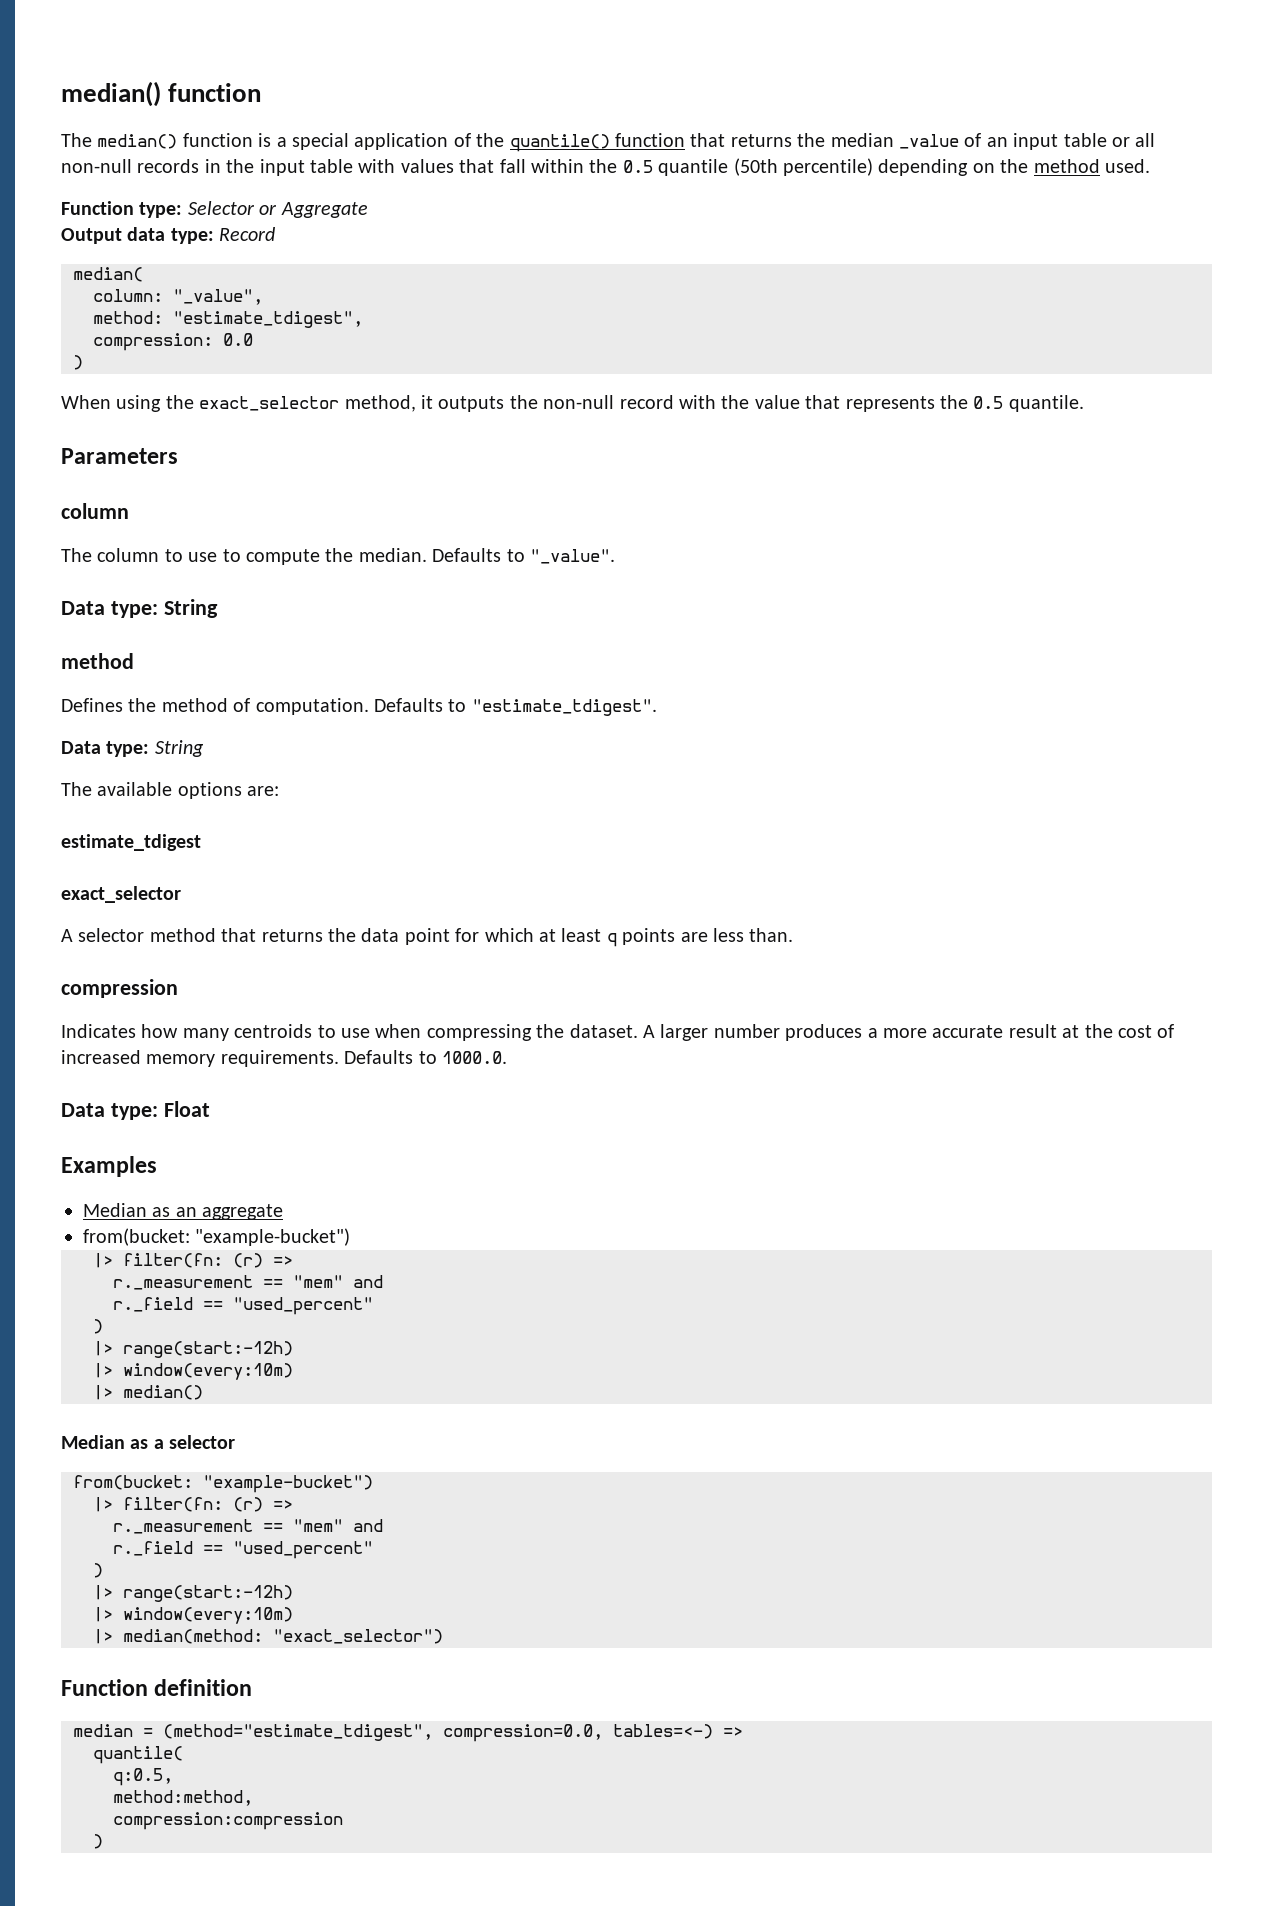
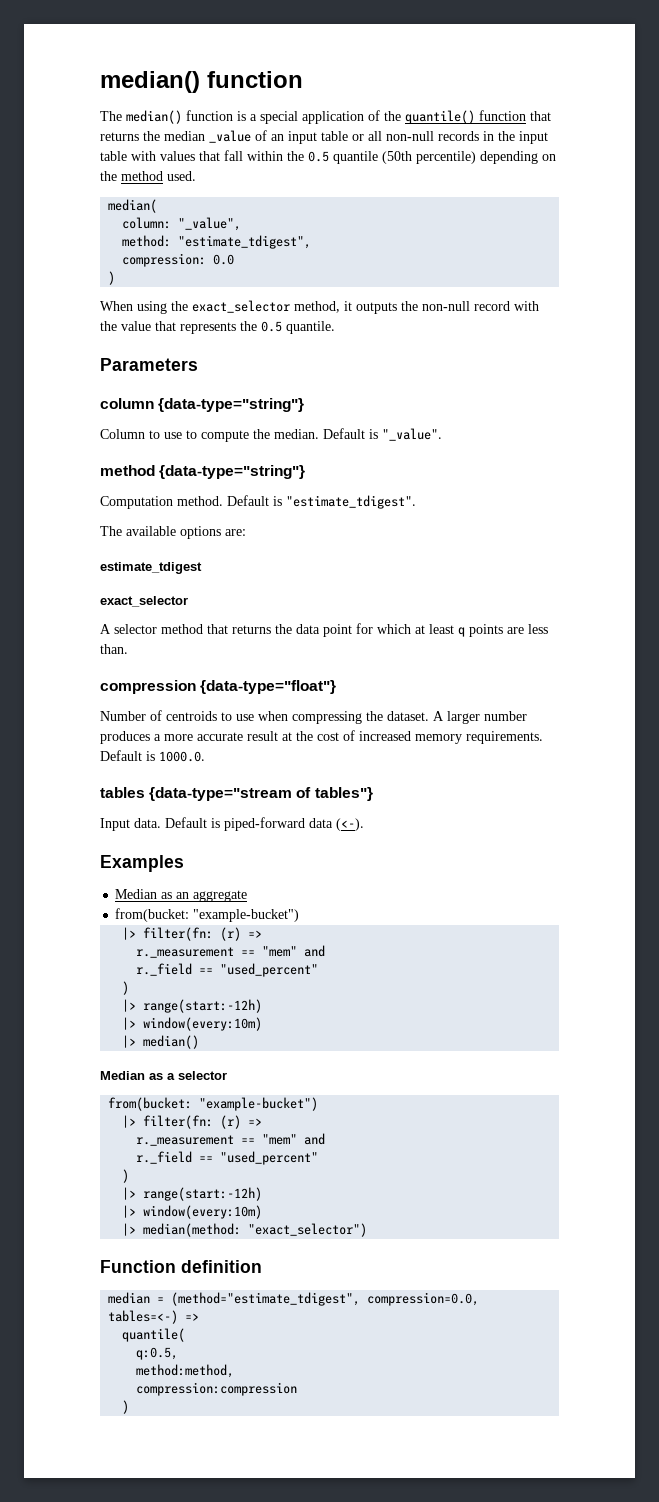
[61,201,368,218] [61,227,276,244] // Function type: Selector or Aggregate // Output data type: Record -> (196, 176) none
[61,548,160,562] // The column -> [158,398,305,412] [100,429,145,439] {data-type="string"} // Column
[432,548,525,562] Defaults to -> [323,428,378,439] Default is
[61,599,218,618] [61,653,134,669] [61,698,657,716] [61,740,204,757] Data type: String // method // Defines the method of computation. Defaults to "estimate_tdigest". // Data type: String -> [100,465,306,479] [100,495,416,509] method {data-type="string"} // Computation method. Default is "estimate_tdigest".
[61,1024,229,1041] // Indicates how many -> [200,680,337,694] [100,710,162,721] {data-type="float"} // Number of
[344,1050,437,1064] Defaults to -> [100,750,155,761] Default is
[61,1101,210,1120] Data type: Float -> [100,787,373,801] [100,817,364,831] tables {data-type="stream of tables"} // Input data. Default is piped-forward data (<-).

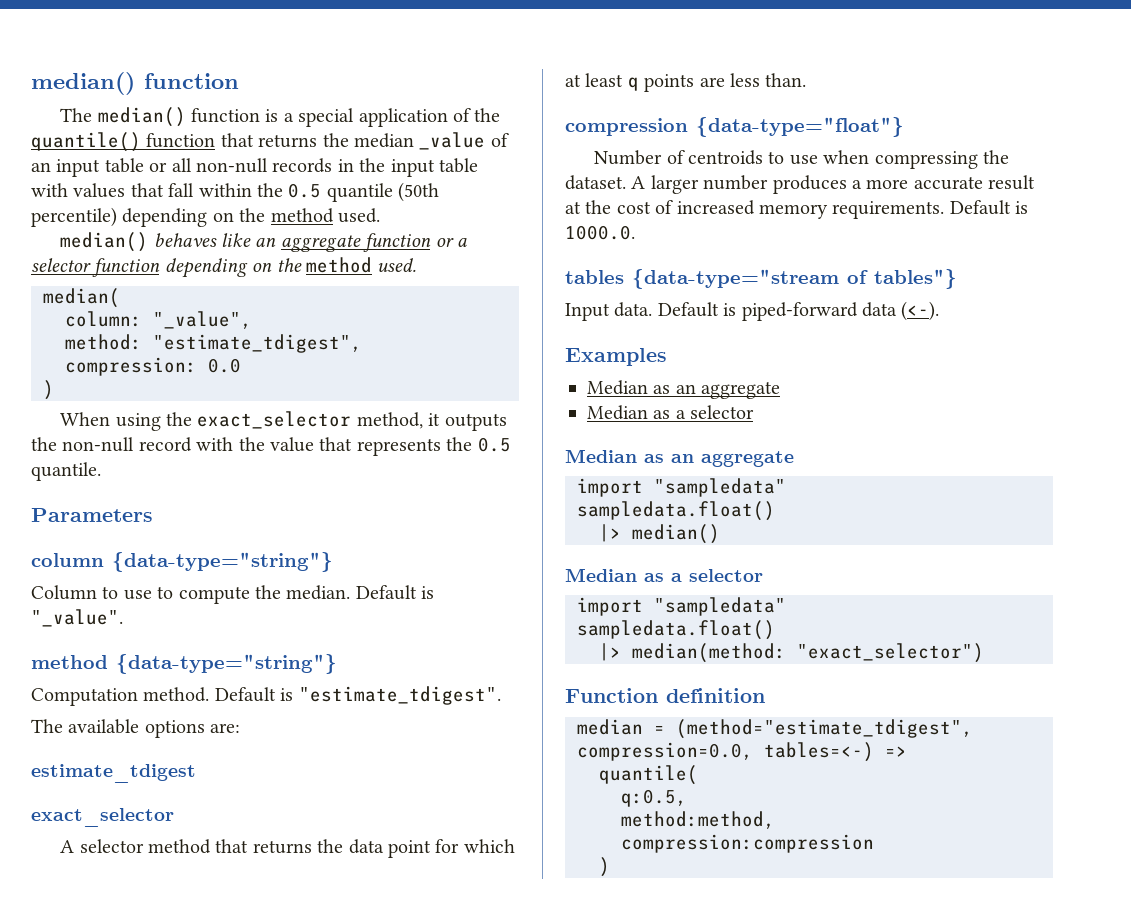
(196, 176) none -> [60,232,468,252] [31,257,417,278] // median() behaves like an aggregate function or a selector function depending on the method used.
[115,908,300,922] [122,927,263,941] [136,945,326,958] [136,963,319,977] [122,981,130,995] [122,999,263,1013] [122,1017,263,1031] from(bucket: "example-bucket") // |> filter(fn: (r) => // r._measurement == "mem" and // r._field == "used_percent" // ) // |> range(start:-12h) // |> window(every:10m) -> [587,405,755,420] [565,449,794,467] [577,478,786,497] [577,501,775,521] Median as a selector // Median as an aggregate // import "sampledata" // sampledata.float()
[108,1097,319,1111] [122,1115,263,1129] [136,1133,326,1146] [136,1151,319,1165] [122,1169,130,1183] [122,1187,263,1201] [122,1205,263,1219] from(bucket: "example-bucket") // |> filter(fn: (r) => // r._measurement == "mem" and // r._field == "used_percent" // ) // |> range(start:-12h) // |> window(every:10m) -> [577,597,786,616] [577,620,775,640] import "sampledata" // sampledata.float()

